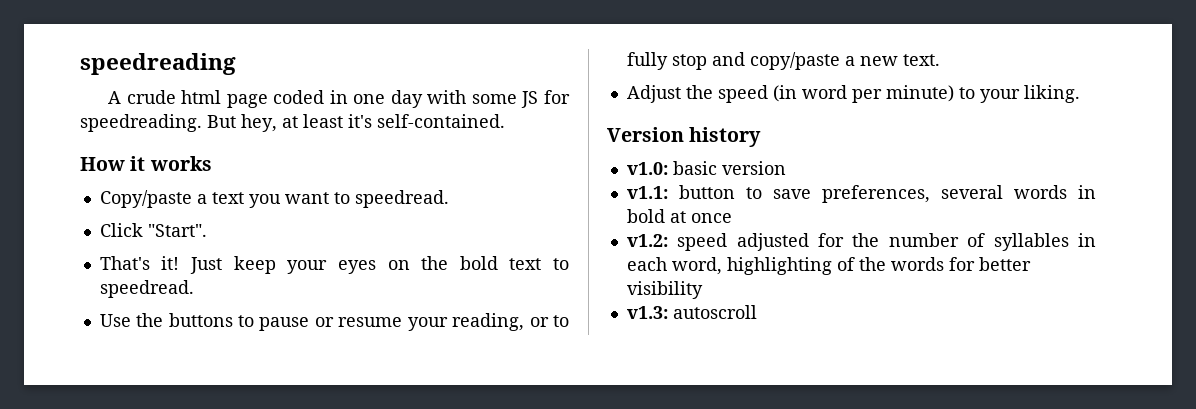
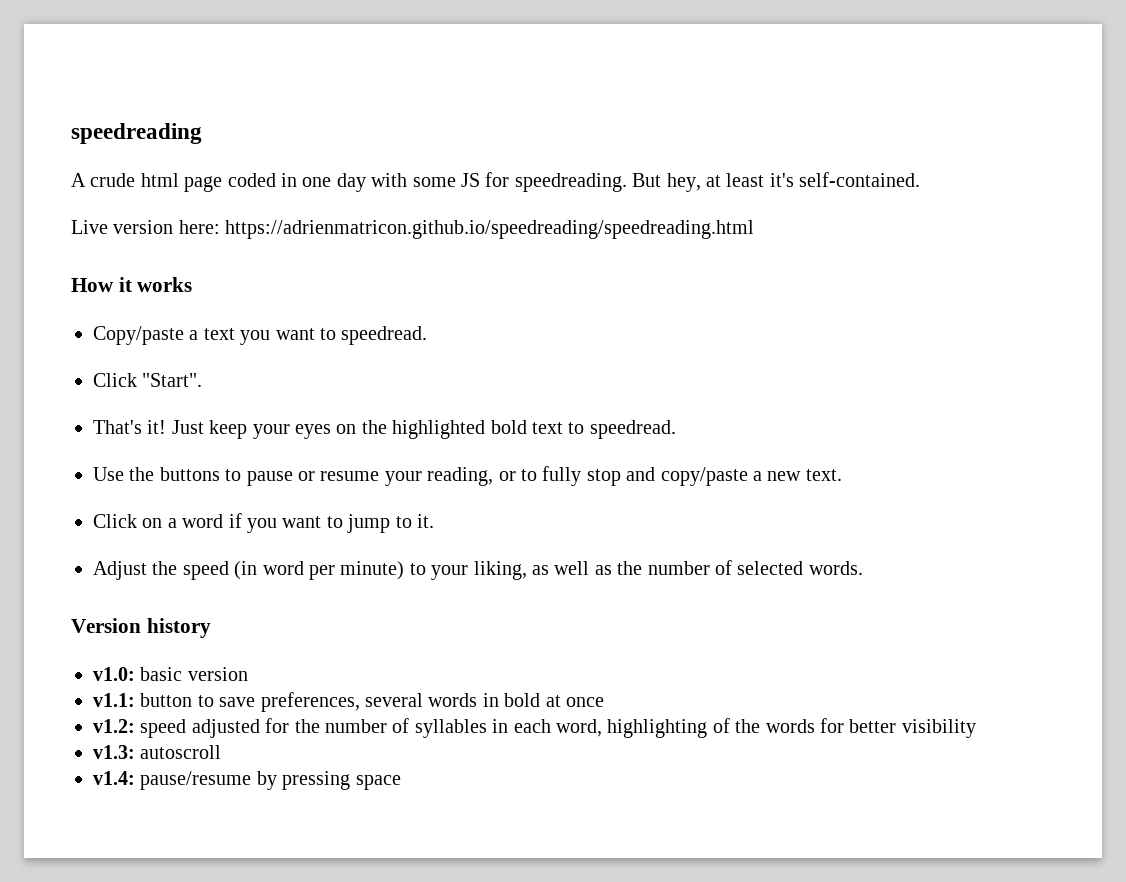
(505, 121) none -> [71,220,755,239] // Live version here: https://adrienmatricon.github.io/speedreading/speedreading.html
(449, 263) none -> [392,420,486,439] highlighted
(940, 60) none -> [93,513,434,533] // Click on a word if you want to jump to it.
[1023,85,1080,103] liking. -> [473,560,863,580] liking, as well as the number of selected words.
(757, 312) none -> [93,771,401,790] // v1.4: pause/resume by pressing space

